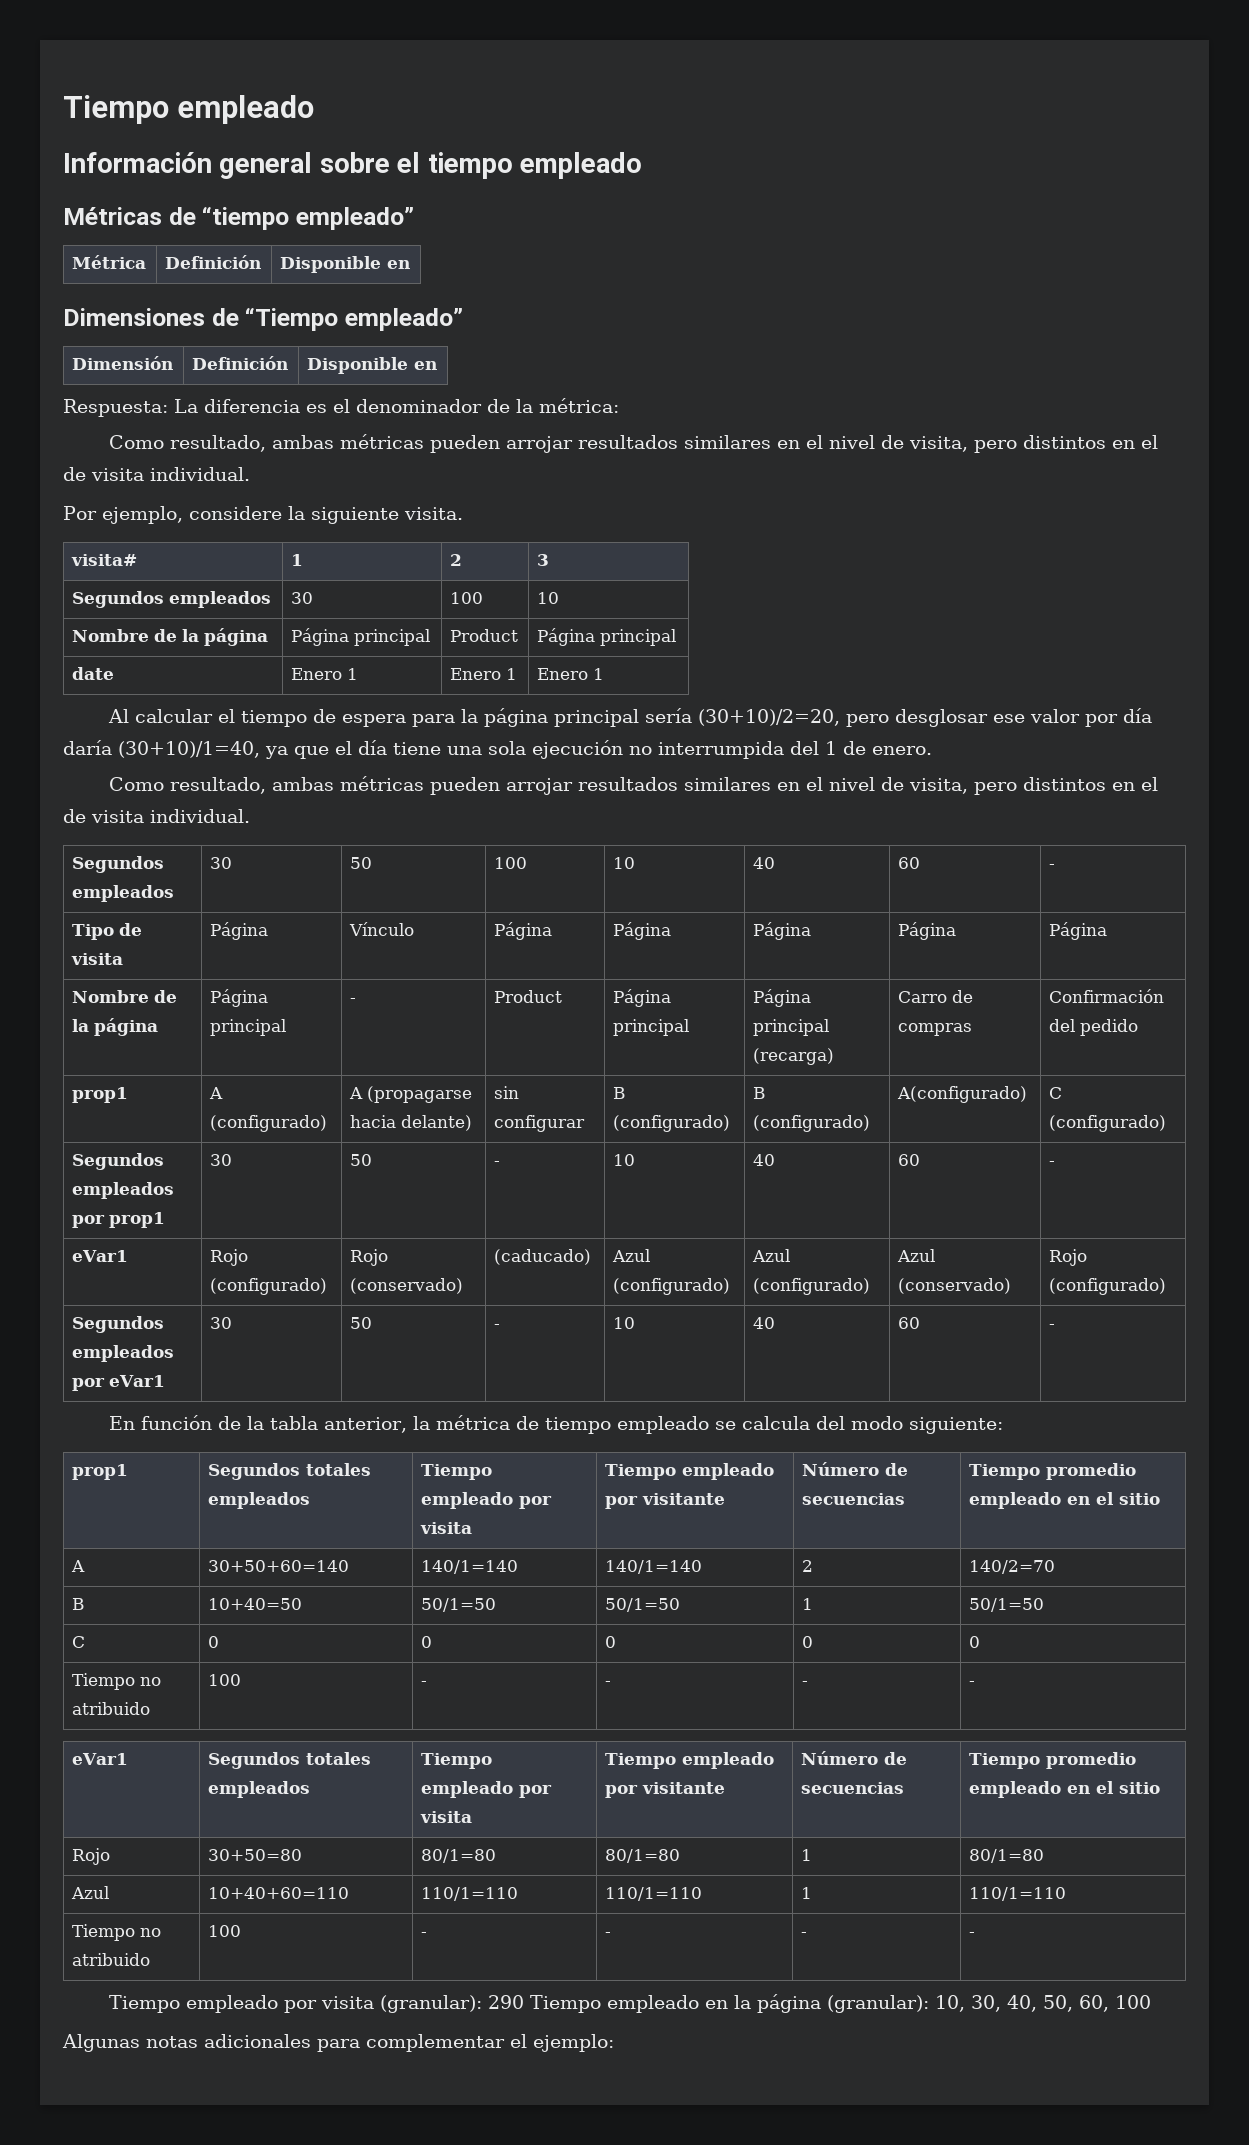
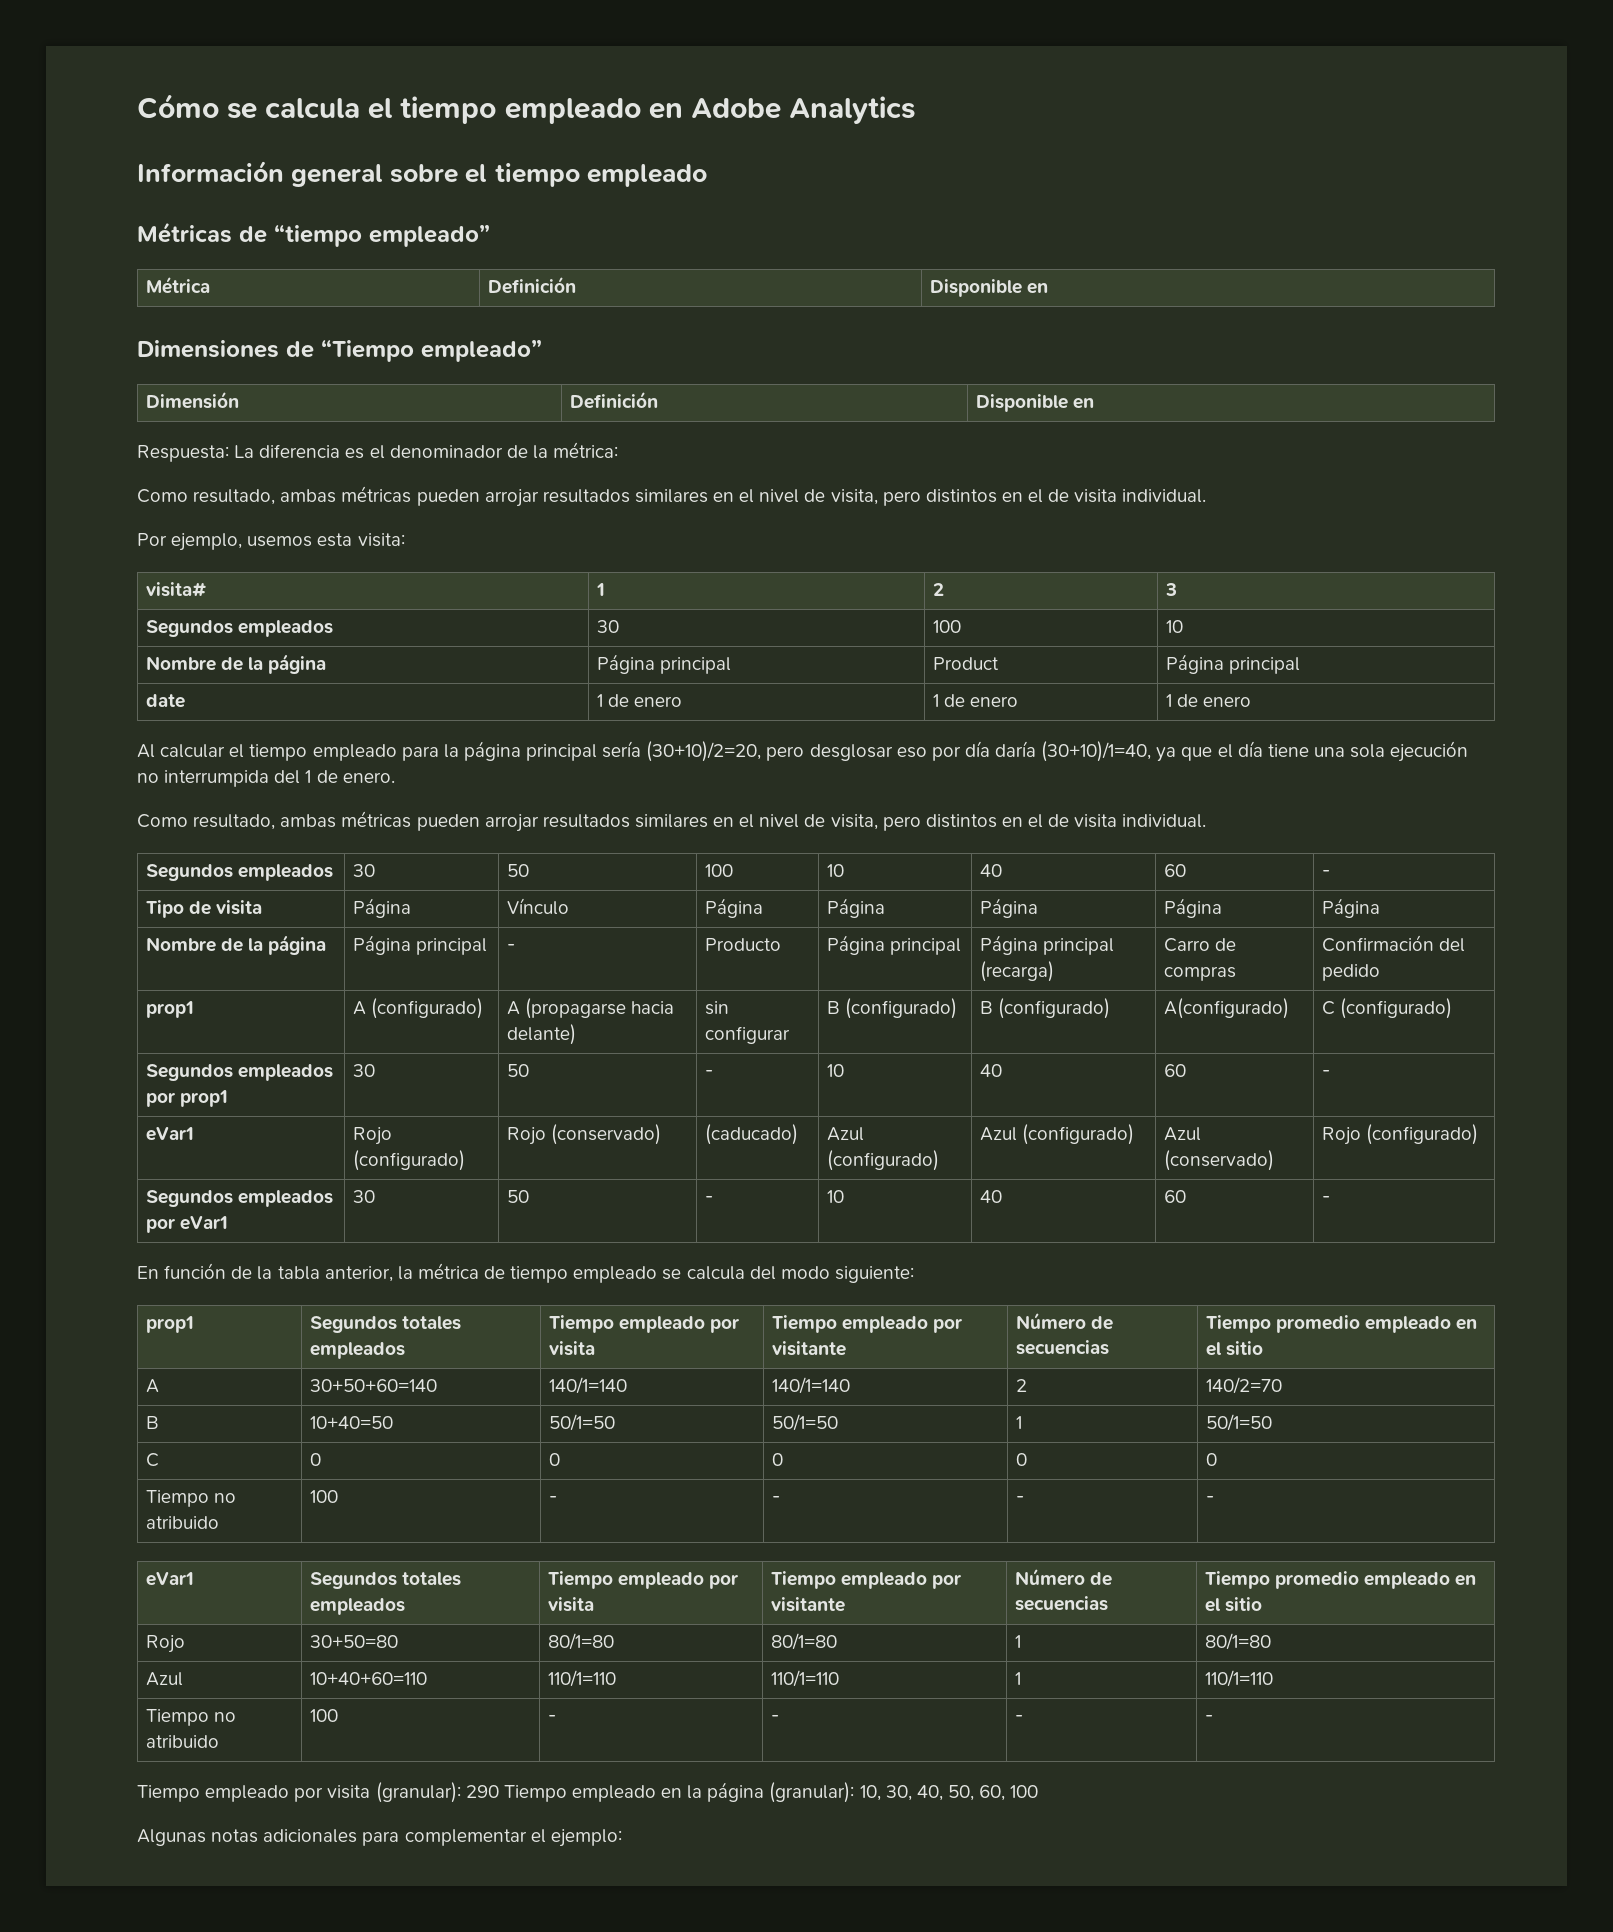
[63,95,315,124] Tiempo empleado -> [137,93,915,124] Cómo se calcula el tiempo empleado en Adobe Analytics
[188,506,463,524] considere la siguiente visita. -> [247,533,405,547] usemos esta visita:
[291,668,359,680] [450,668,518,680] [537,668,605,680] Enero 1 | Enero 1 | Enero 1 -> [596,694,683,707] [932,694,1019,707] [1165,694,1252,707] 1 de enero | 1 de enero | 1 de enero
[313,709,407,727] de espera -> [312,744,397,761] empleado
[993,709,1081,723] ese valor -> [896,747,927,758] eso
[494,990,563,1003] Product -> [704,938,781,951] Producto

